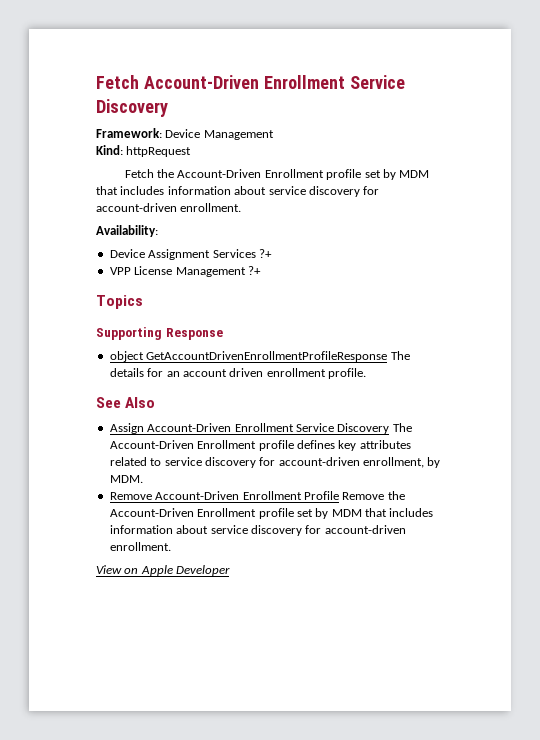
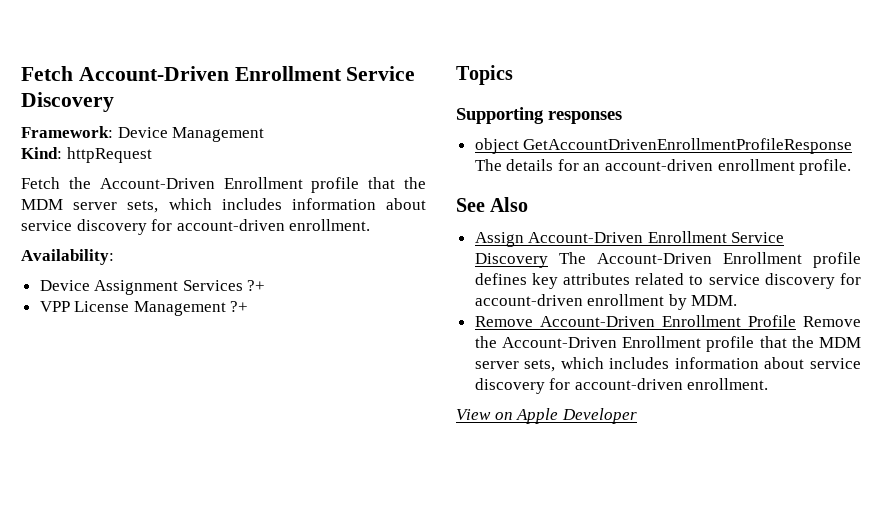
[364,169,430,180] [96,186,118,195] set by MDM that -> [368,177,426,189] [21,198,212,213] that the MDM server sets, which
[165,328,223,340] Response -> [548,111,622,124] responses
[182,368,264,377] account driven -> [605,159,714,171] account-driven
[363,457,424,468] enrollment, -> [587,294,665,306] enrollment
[296,508,387,519] set by MDM that -> [759,336,861,348] [474,357,604,372] that the MDM server sets, which

